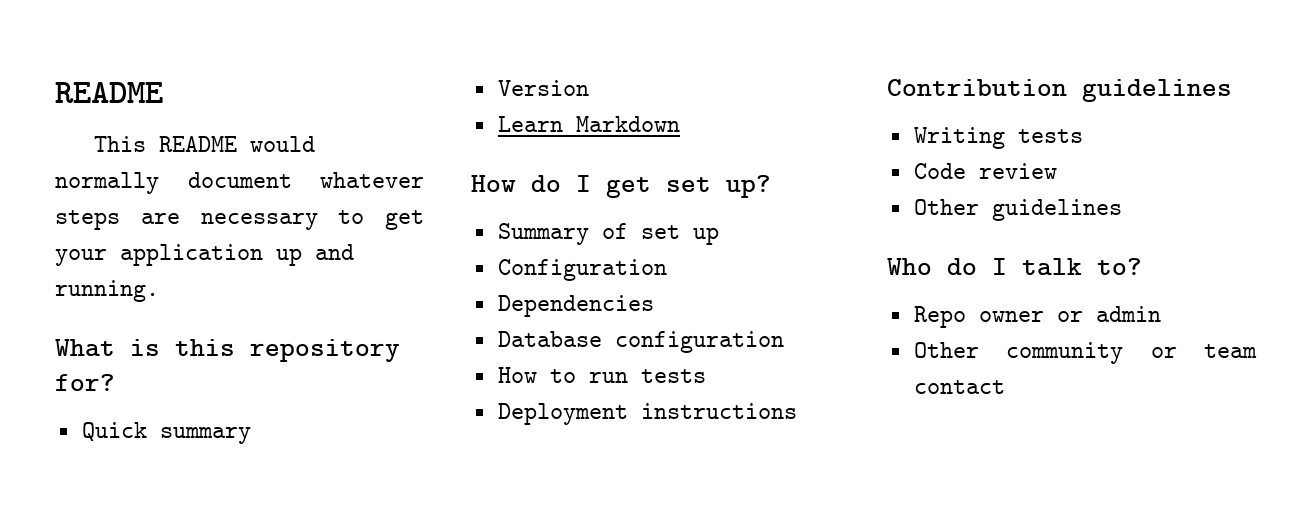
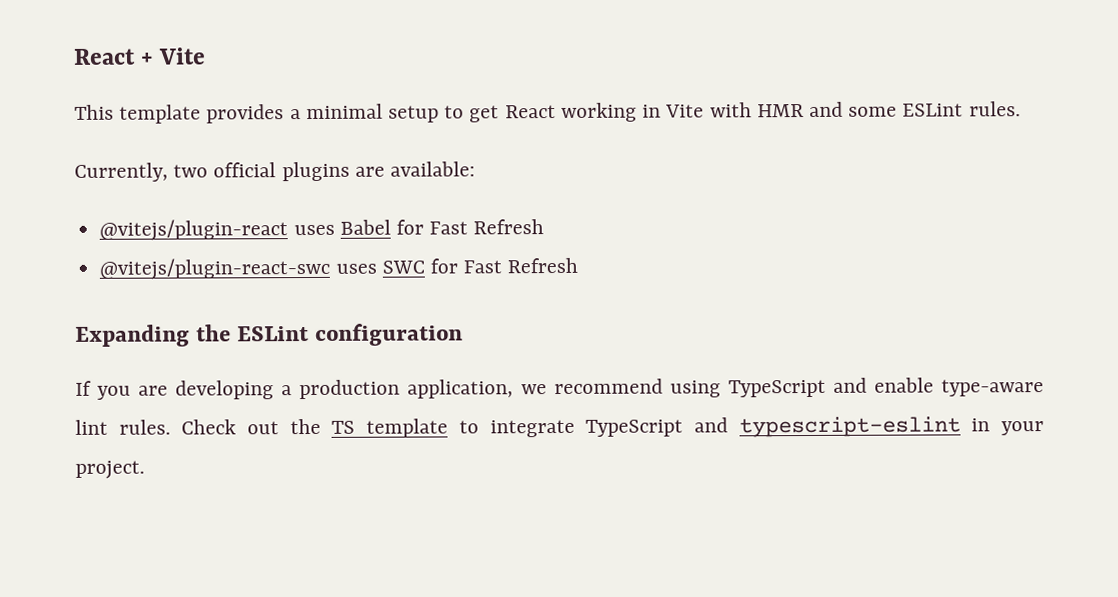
[55,82,163,103] [93,136,315,152] [55,172,424,194] [55,210,424,230] [55,244,354,266] [55,280,159,302] [55,339,400,362] [55,374,115,391] [81,422,251,444] [497,80,589,96] [497,116,680,132] [471,175,771,198] [497,223,719,245] [497,259,667,281] [497,295,654,317] [497,331,784,353] [497,367,706,383] [497,403,797,425] [887,79,1232,102] [913,127,1083,149] [913,163,1057,179] [913,199,1122,221] [887,258,1142,276] [913,306,1161,328] [913,342,1257,364] [913,380,1005,394] README // This README would normally document whatever steps are necessary to get your application up and running. // What is this repository for? // Quick summary // Version // Learn Markdown // How do I get set up? // Summary of set up // Configuration // Dependencies // Database configuration // How to run tests // Deployment instructions // Contribution guidelines // Writing tests // Code review // Other guidelines // Who do I talk to? // Repo owner or admin // Other community or team contact -> [73,47,207,65] [74,101,1021,124] [74,161,476,182] [99,219,545,241] [99,257,579,280] [75,323,463,347] [75,377,1044,400] [75,416,1044,438] [75,460,145,479] React + Vite // This template provides a minimal setup to get React working in Vite with HMR and some ESLint rules. // Currently, two official plugins are available: // @vitejs/plugin-react uses Babel for Fast Refresh // @vitejs/plugin-react-swc uses SWC for Fast Refresh // Expanding the ESLint configuration // If you are developing a production application, we recommend using TypeScript and enable type-aware lint rules. Check out the TS template to integrate TypeScript and typescript-eslint in your project.

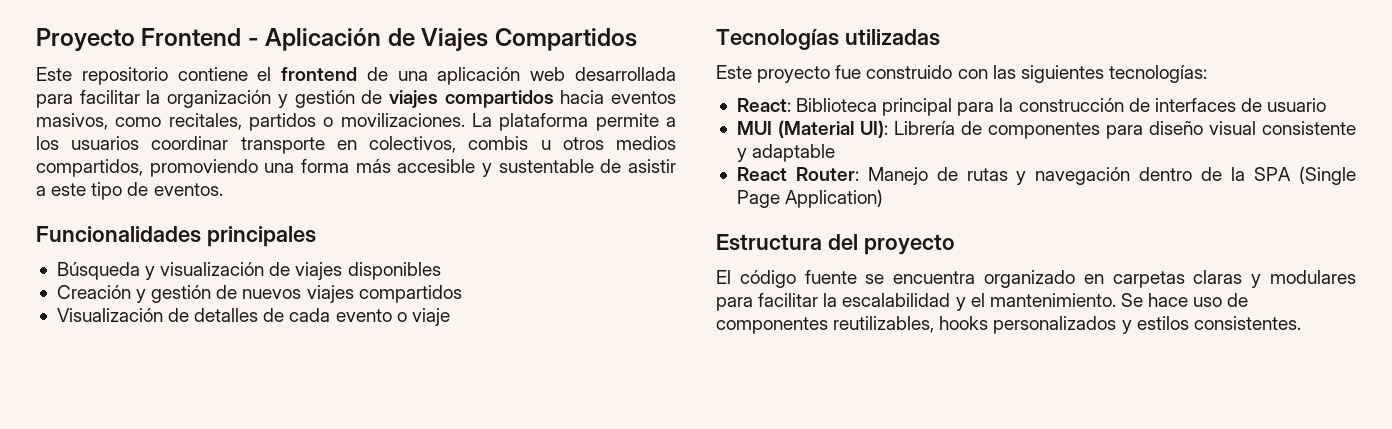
[73,47,207,65] [74,101,1021,124] [74,161,476,182] [99,219,545,241] [99,257,579,280] [75,323,463,347] [75,377,1044,400] [75,416,1044,438] [75,460,145,479] React + Vite // This template provides a minimal setup to get React working in Vite with HMR and some ESLint rules. // Currently, two official plugins are available: // @vitejs/plugin-react uses Babel for Fast Refresh // @vitejs/plugin-react-swc uses SWC for Fast Refresh // Expanding the ESLint configuration // If you are developing a production application, we recommend using TypeScript and enable type-aware lint rules. Check out the TS template to integrate TypeScript and typescript-eslint in your project. -> [36,28,637,51] [36,67,676,85] [36,90,677,108] [36,113,676,131] [36,136,676,154] [36,159,676,177] [36,182,223,200] [36,226,316,247] [56,262,441,280] [56,285,462,303] [56,308,450,326] [716,29,940,50] [716,65,1207,83] [736,98,1327,116] [736,120,1356,139] [736,144,836,162] [736,166,1356,185] [736,189,884,208] [716,234,955,255] [716,270,1356,288] [716,293,1249,311] [716,316,1301,334] Proyecto Frontend - Aplicación de Viajes Compartidos // Este repositorio contiene el frontend de una aplicación web desarrollada para facilitar la organización y gestión de viajes compartidos hacia eventos masivos, como recitales, partidos o movilizaciones. La plataforma permite a los usuarios coordinar transporte en colectivos, combis u otros medios compartidos, promoviendo una forma más accesible y sustentable de asistir a este tipo de eventos. // Funcionalidades principales // Búsqueda y visualización de viajes disponibles // Creación y gestión de nuevos viajes compartidos // Visualización de detalles de cada evento o viaje // Tecnologías utilizadas // Este proyecto fue construido con las siguientes tecnologías: // React: Biblioteca principal para la construcción de interfaces de usuario // MUI (Material UI): Librería de componentes para diseño visual consistente y adaptable // React Router: Manejo de rutas y navegación dentro de la SPA (Single Page Application) // Estructura del proyecto // El código fuente se encuentra organizado en carpetas claras y modulares para facilitar la escalabilidad y el mantenimiento. Se hace uso de componentes reutilizables, hooks personalizados y estilos consistentes.

